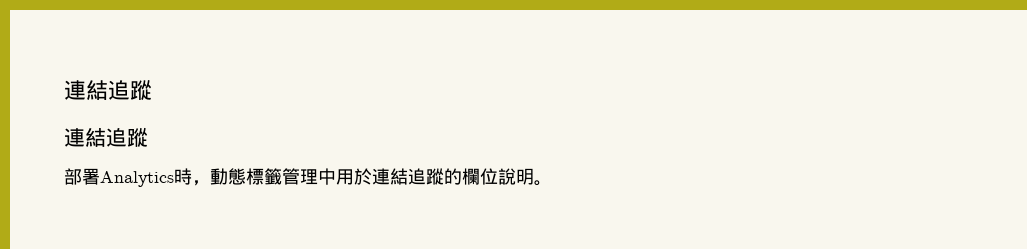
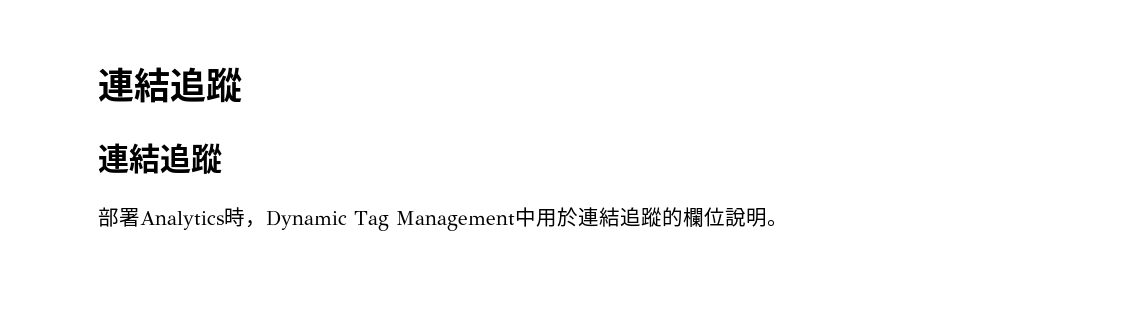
[210,168,318,185] 動態標籤管理 -> [266,210,515,231] Dynamic Tag Management

